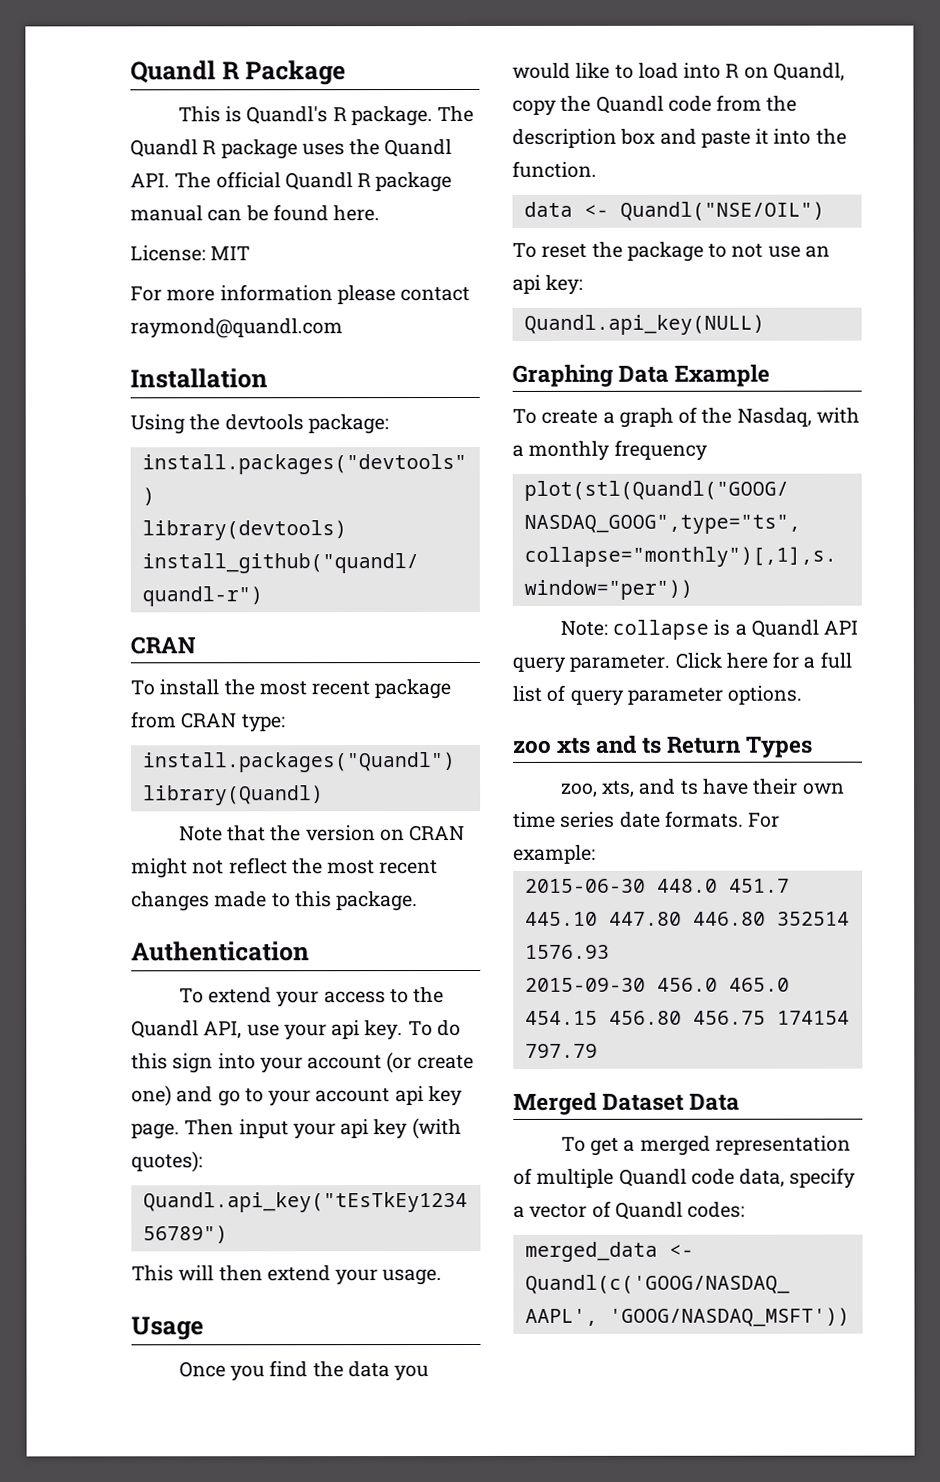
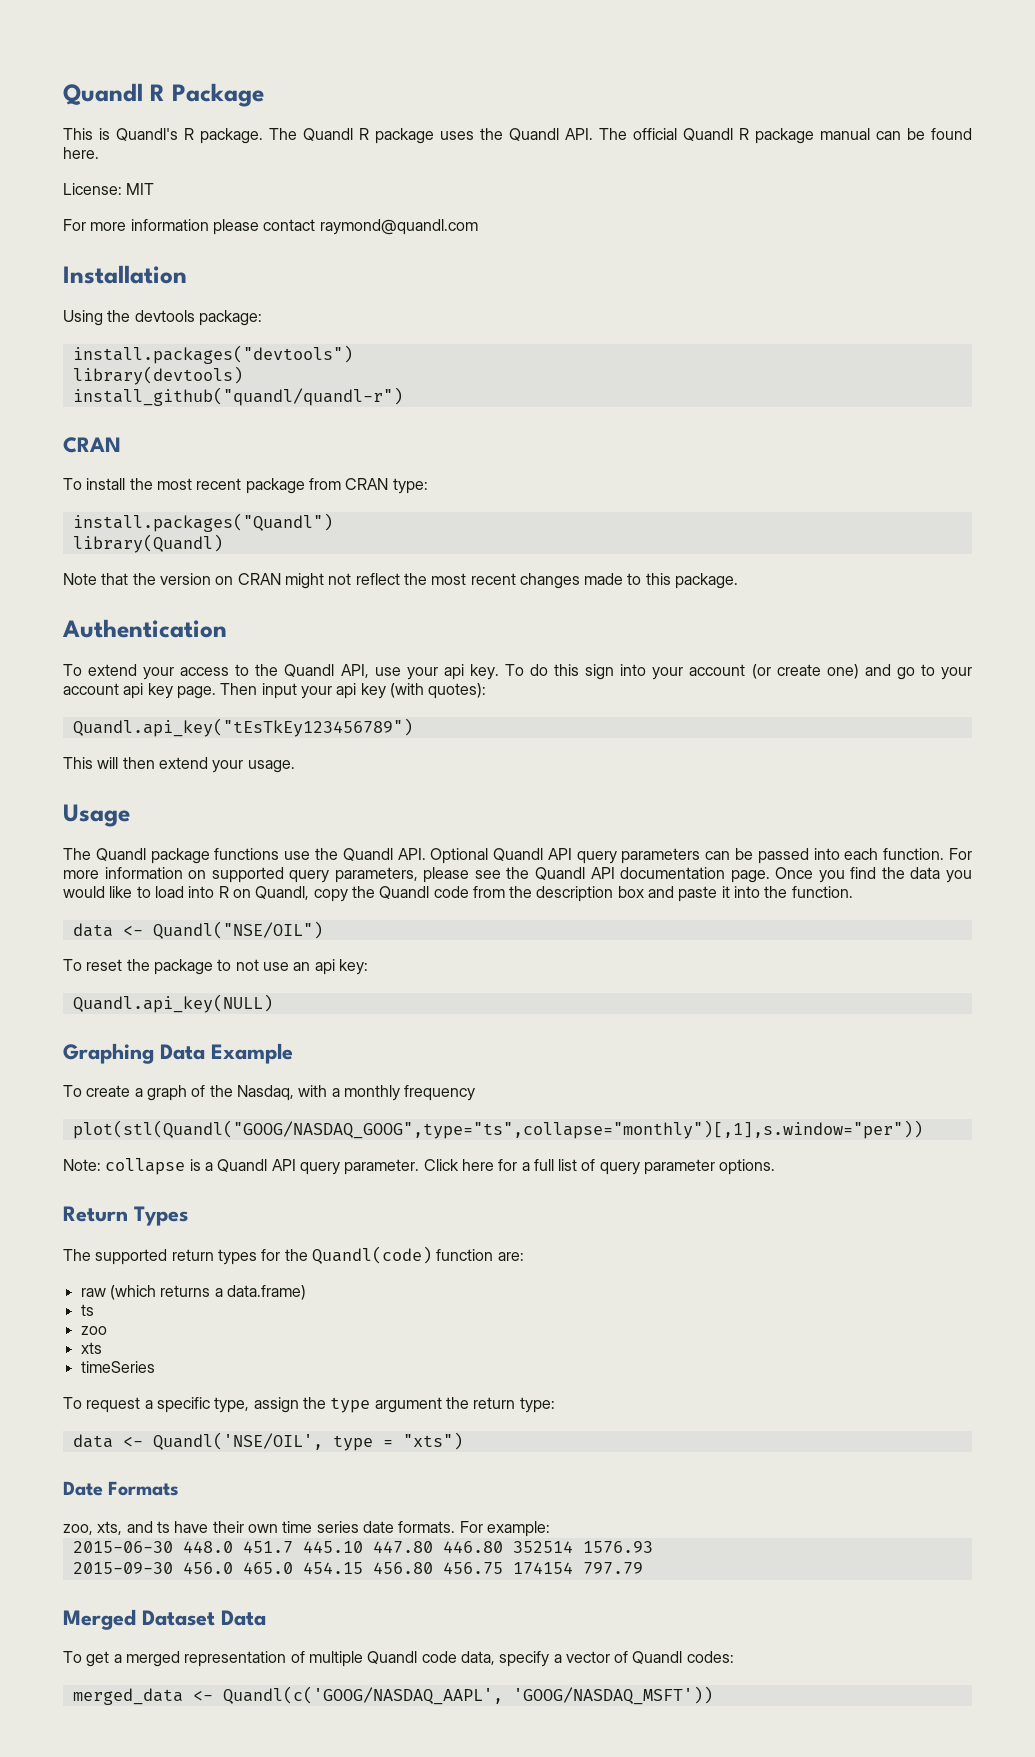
(204, 1328) none -> [63,848,972,864] [63,867,770,883] The Quandl package functions use the Quandl API. Optional Quandl API query parameters can be passed into each function. For more information on supported query parameters, please see the Quandl API documentation page.
[512,734,814,758] zoo xts and ts Return Types -> [63,1206,188,1226] [63,1246,524,1265] [80,1285,306,1300] [80,1304,94,1316] [80,1326,107,1335] [80,1342,102,1354] [80,1361,155,1373] [63,1397,555,1413] [72,1432,463,1451] [63,1481,180,1496] Return Types // The supported return types for the Quandl(code) function are: // raw (which returns a data.frame) // ts // zoo // xts // timeSeries // To request a specific type, assign the type argument the return type: // data <- Quandl('NSE/OIL', type = "xts") // Date Formats

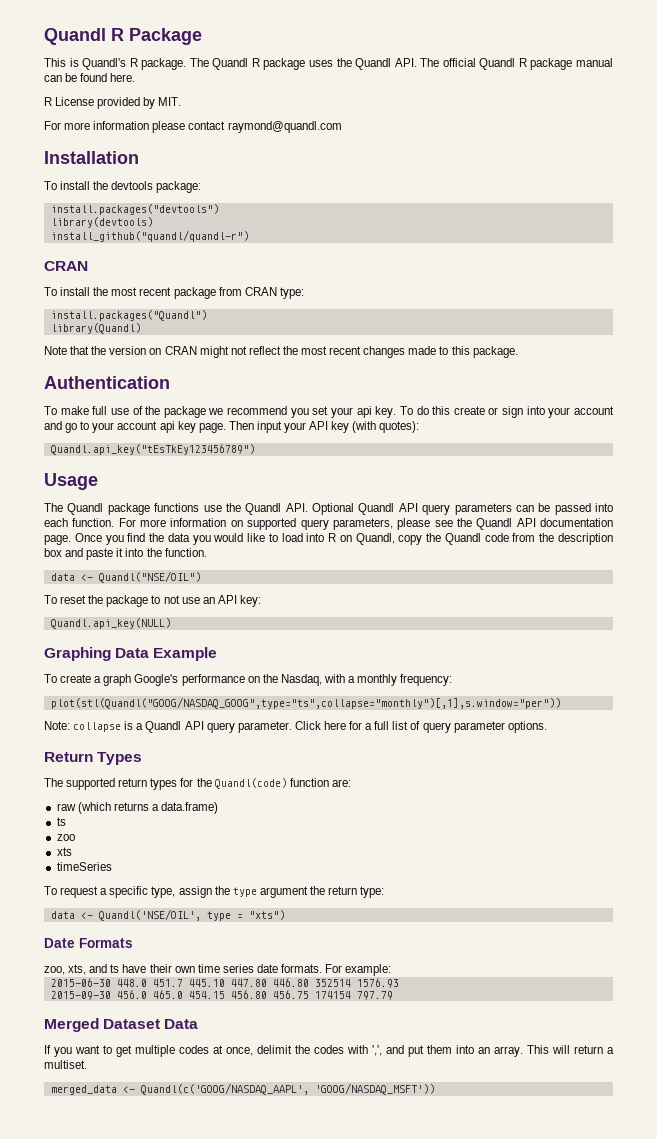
[63,183,155,195] License: MIT -> [44,97,182,109] R License provided by MIT.
[63,310,103,326] Using -> [44,181,91,190] To install
[88,664,401,680] extend your access to the Quandl API, use -> [60,406,329,418] make full use of the package we recommend you set
(580, 670) none -> [453,406,499,415] create or
[751,664,859,679] (or create one) -> (614, 410) none
[336,683,357,699] api -> [309,421,329,430] API
[63,757,295,773] // This will then extend your usage. -> (255, 449) none
[314,959,335,975] api -> [217,595,237,604] API
[191,1085,206,1097] of -> [134,674,260,686] Google's performance on
[404,1085,476,1101] frequency -> [400,674,453,686] frequency:
[63,1651,734,1667] To get a merged representation of multiple Quandl code data, specify a vector of Quandl codes: -> [44,1045,614,1057] [44,1060,87,1069] If you want to get multiple codes at once, delimit the codes with ',', and put them into an array. This will return a multiset.

